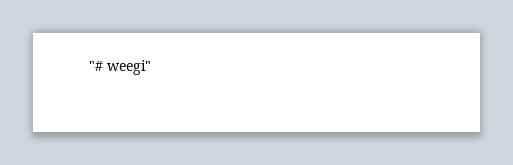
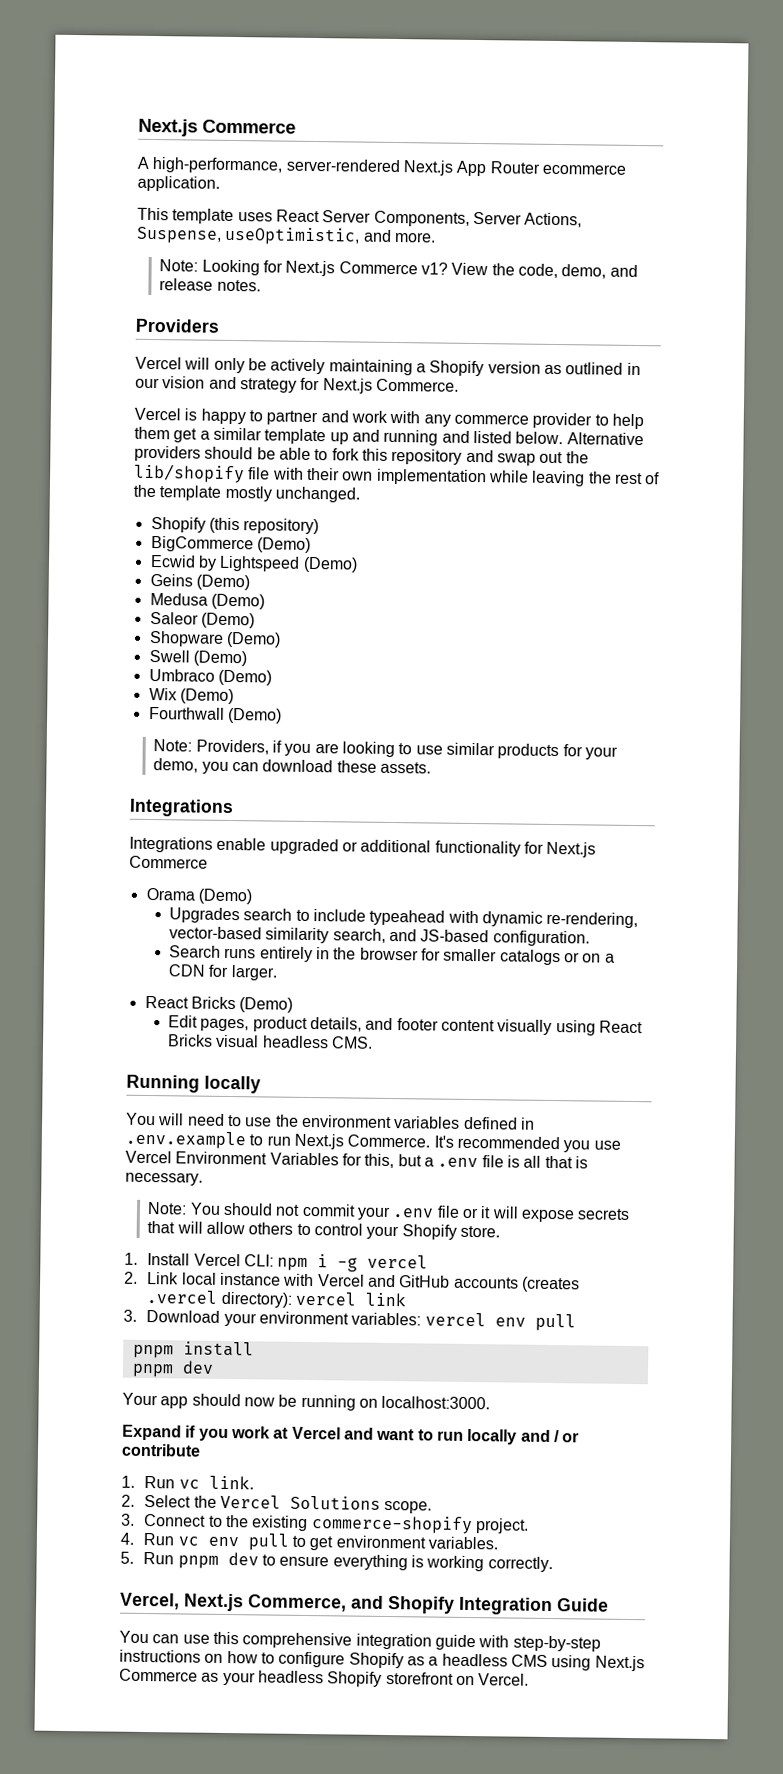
[89,60,151,75] "# weegi" -> [138,118,296,137] [137,156,626,177] [137,175,220,192] [137,207,583,228] [136,226,436,246] [159,259,638,279] [159,278,261,292] [135,318,220,333] [135,356,641,377] [135,376,459,394] [134,407,644,430] [134,426,644,446] [134,445,589,466] [134,463,661,487] [133,484,360,503] [150,516,320,535] [150,535,311,553] [149,554,358,573] [149,573,250,591] [149,592,265,610] [149,611,255,629] [148,630,281,648] [148,649,247,667] [148,668,272,686] [148,687,234,705] [148,706,282,724] [153,739,618,760] [153,758,432,774] [129,798,234,818] [129,836,597,858] [129,855,208,869] [145,887,252,905] [169,907,639,929] [169,926,590,947] [169,945,615,966] [168,964,278,981] [144,995,294,1013] [168,1015,643,1036] [168,1034,373,1049] [126,1074,261,1094] [126,1112,535,1130] [125,1130,621,1153] [125,1150,588,1169] [125,1171,203,1186] [147,1202,631,1223] [147,1221,500,1240] [124,1252,429,1272] [124,1271,580,1293] [146,1290,407,1308] [123,1309,576,1332] [132,1341,254,1359] [131,1360,214,1378] [122,1392,491,1411] [122,1424,580,1445] [121,1443,201,1457] [121,1475,254,1490] [121,1494,433,1514] [121,1513,530,1535] [120,1532,499,1551] [120,1551,553,1573] [120,1592,609,1616] [119,1630,601,1652] [119,1649,645,1672] [119,1668,530,1687] Next.js Commerce // A high-performance, server-rendered Next.js App Router ecommerce application. // This template uses React Server Components, Server Actions, Suspense, useOptimistic, and more. // Note: Looking for Next.js Commerce v1? View the code, demo, and release notes. // Providers // Vercel will only be actively maintaining a Shopify version as outlined in our vision and strategy for Next.js Commerce. // Vercel is happy to partner and work with any commerce provider to help them get a similar template up and running and listed below. Alternative providers should be able to fork this repository and swap out the lib/shopify file with their own implementation while leaving the rest of the template mostly unchanged. // Shopify (this repository) // BigCommerce (Demo) // Ecwid by Lightspeed (Demo) // Geins (Demo) // Medusa (Demo) // Saleor (Demo) // Shopware (Demo) // Swell (Demo) // Umbraco (Demo) // Wix (Demo) // Fourthwall (Demo) // Note: Providers, if you are looking to use similar products for your demo, you can download these assets. // Integrations // Integrations enable upgraded or additional functionality for Next.js Commerce // Orama (Demo) // Upgrades search to include typeahead with dynamic re-rendering, vector-based similarity search, and JS-based configuration. // Search runs entirely in the browser for smaller catalogs or on a CDN for larger. // React Bricks (Demo) // Edit pages, product details, and footer content visually using React Bricks visual headless CMS. // Running locally // You will need to use the environment variables defined in .env.example to run Next.js Commerce. It's recommended you use Vercel Environment Variables for this, but a .env file is all that is necessary. // Note: You should not commit your .env file or it will expose secrets that will allow others to control your Shopify store. // 1. Install Vercel CLI: npm i -g vercel // 2. Link local instance with Vercel and GitHub accounts (creates .vercel directory): vercel link // 3. Download your environment variables: vercel env pull // pnpm install // pnpm dev // Your app should now be running on localhost:3000. // Expand if you work at Vercel and want to run locally and / or contribute // 1. Run vc link. // 2. Select the Vercel Solutions scope. // 3. Connect to the existing commerce-shopify project. // 4. Run vc env pull to get environment variables. // 5. Run pnpm dev to ensure everything is working correctly. // Vercel, Next.js Commerce, and Shopify Integration Guide // You can use this comprehensive integration guide with step-by-step instructions on how to configure Shopify as a headless CMS using Next.js Commerce as your headless Shopify storefront on Vercel.

